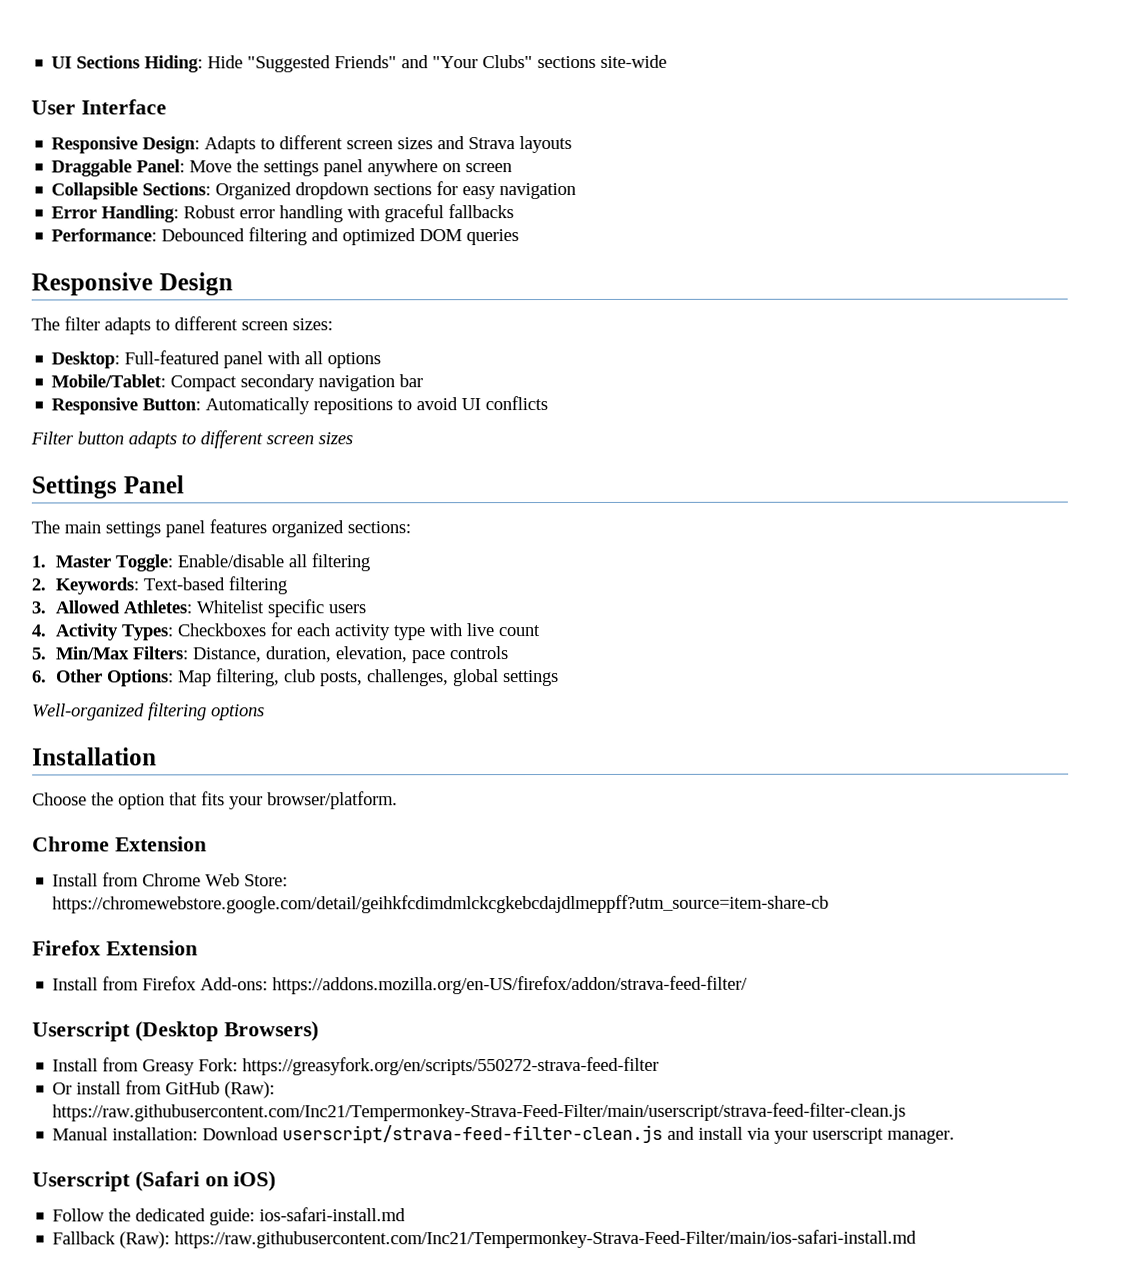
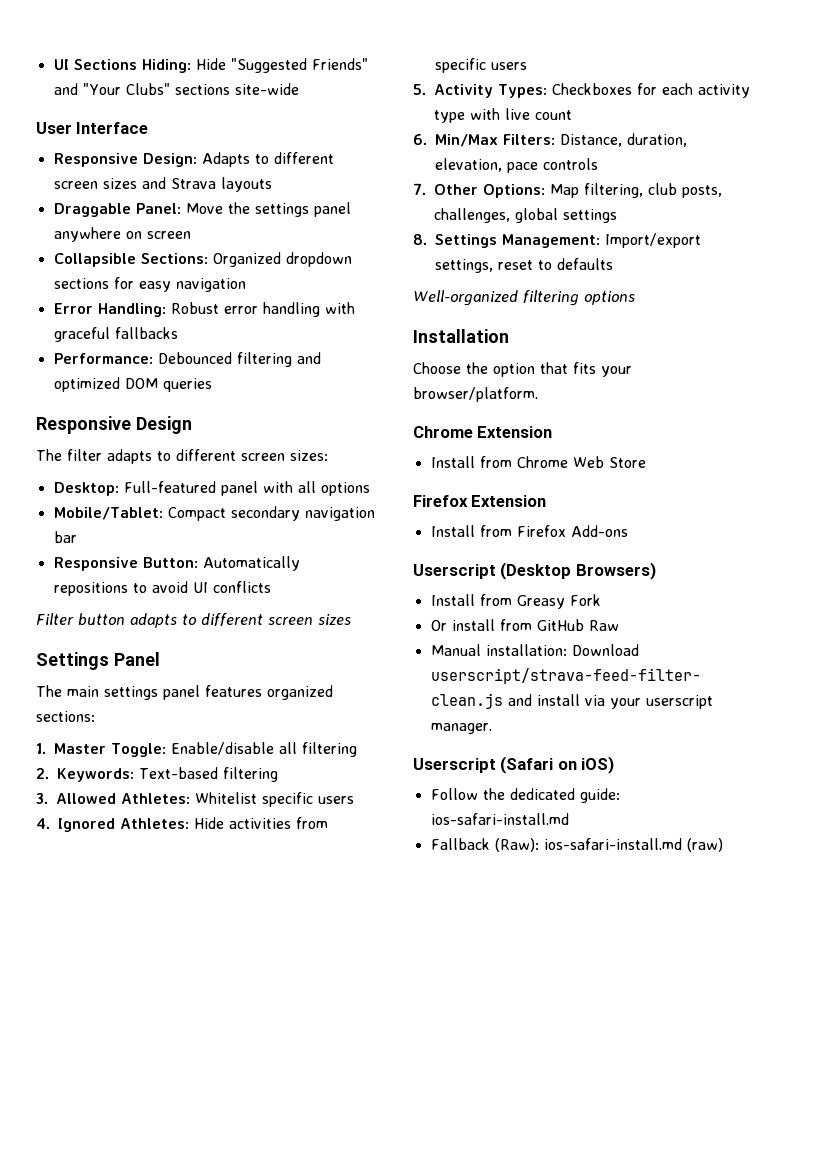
(46, 630) none -> [58,817,328,832] [435,58,527,73] [413,84,426,95] Ignored Athletes: Hide activities from specific users // 5.
[32,647,47,660] 5. -> [413,134,427,145] 6.
[32,670,47,683] 6. -> [413,183,426,195] 7.
(560, 678) none -> [413,233,701,248] [435,258,613,273] // 8. Settings Management: Import/export settings, reset to defaults
[244,874,289,887] [52,894,830,914] Store: https://chromewebstore.google.com/detail/geihkfcdimdmlckcgkebcdajdlmeppff?utm_source=item-share-cb -> [608,457,646,468] Store
[200,975,749,995] Add-ons: https://addons.mozilla.org/en-US/firefox/addon/strava-feed-filter/ -> [570,525,628,537] Add-ons
[198,1056,660,1076] Fork: https://greasyfork.org/en/scripts/550272-strava-feed-filter -> [569,594,601,606] Fork
[224,1081,276,1099] [52,1102,907,1122] (Raw): https://raw.githubusercontent.com/Inc21/Tempermonkey-Strava-Feed-Filter/main/userscript/strava-feed-filter-clean.js -> [588,620,619,631] Raw
[174,1229,918,1249] https://raw.githubusercontent.com/Inc21/Tempermonkey-Strava-Feed-Filter/main/ios-safari-install.md -> [543,838,723,852] ios-safari-install.md (raw)

